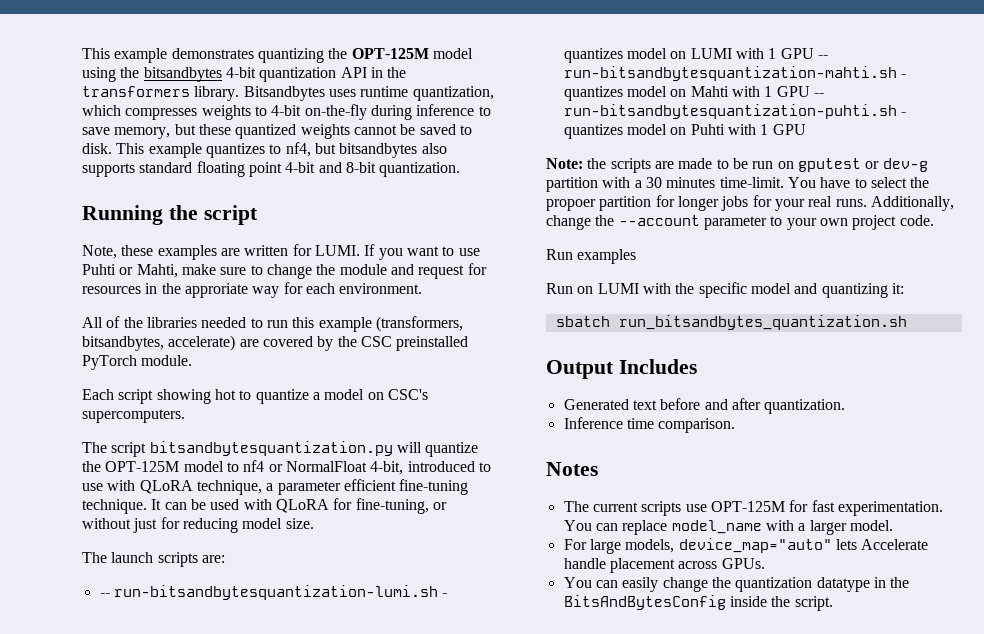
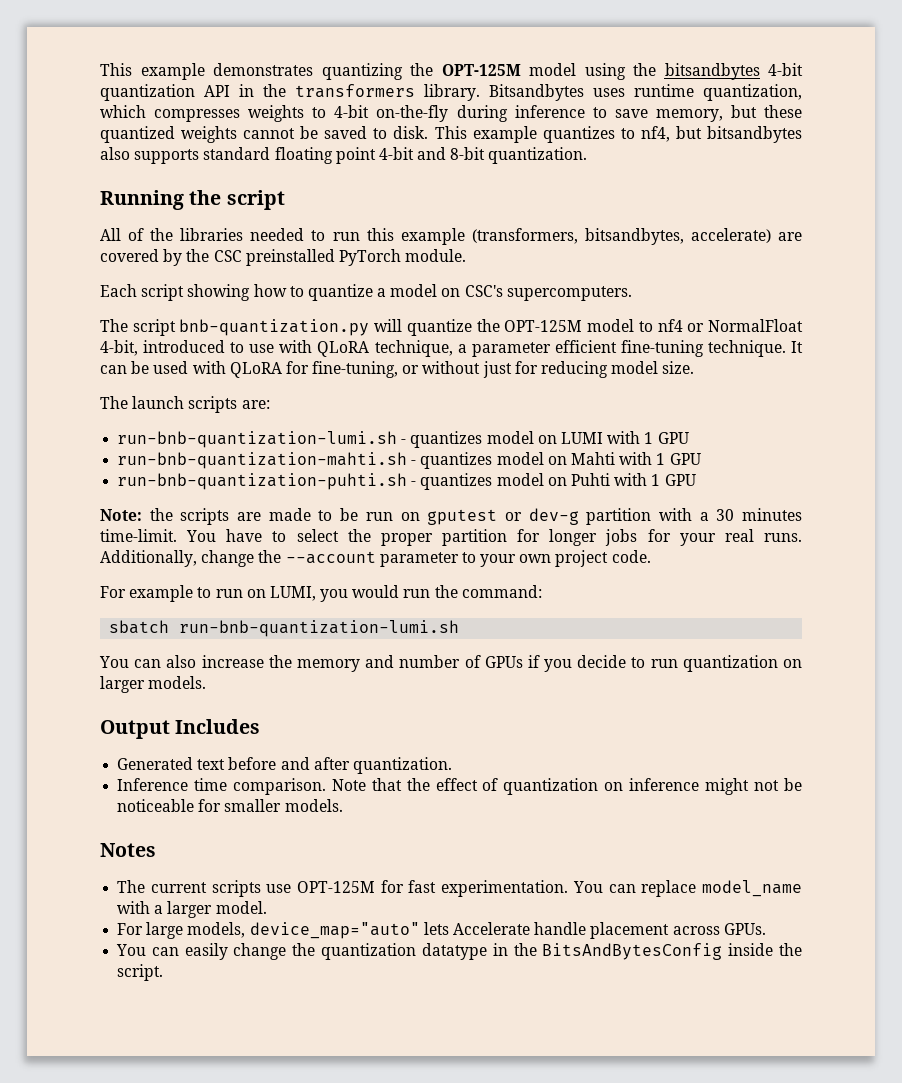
[82,244,480,260] [82,263,487,279] [82,282,423,298] // Note, these examples are written for LUMI. If you want to use Puhti or Mahti, make sure to change the module and request for resources in the approriate way for each environment. -> (285, 200) none
[214,389,236,400] hot -> [253,284,287,297] how
[149,441,393,456] bitsandbytesquantization.py -> [179,319,370,336] bnb-quantization.py
[99,585,438,600] -- run-bitsandbytesquantization-lumi.sh -> [117,431,398,448] run-bnb-quantization-lumi.sh
[817,55,828,59] [563,66,897,81] -- run-bitsandbytesquantization-mahti.sh -> [117,452,408,469] // run-bnb-quantization-mahti.sh
[813,93,824,97] [563,104,897,119] -- run-bitsandbytesquantization-puhti.sh -> [117,473,408,490] // run-bnb-quantization-puhti.sh
[546,199,596,211] propoer -> [380,533,433,546] proper
[546,249,637,264] [546,282,904,298] [555,315,907,330] Run examples // Run on LUMI with the specific model and quantizing it: // sbatch run_bitsandbytes_quantization.sh -> [100,585,542,602] [109,620,460,637] [99,655,802,672] [100,676,207,693] For example to run on LUMI, you would run the command: // sbatch run-bnb-quantization-lumi.sh // You can also increase the memory and number of GPUs if you decide to run quantization on larger models.
(736, 425) none -> [331,778,802,795] [117,799,343,812] Note that the effect of quantization on inference might not be noticeable for smaller models.

